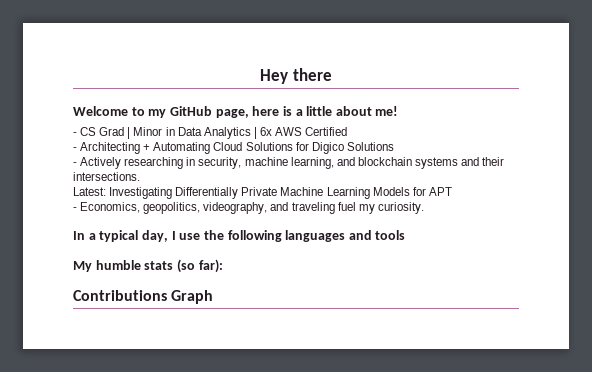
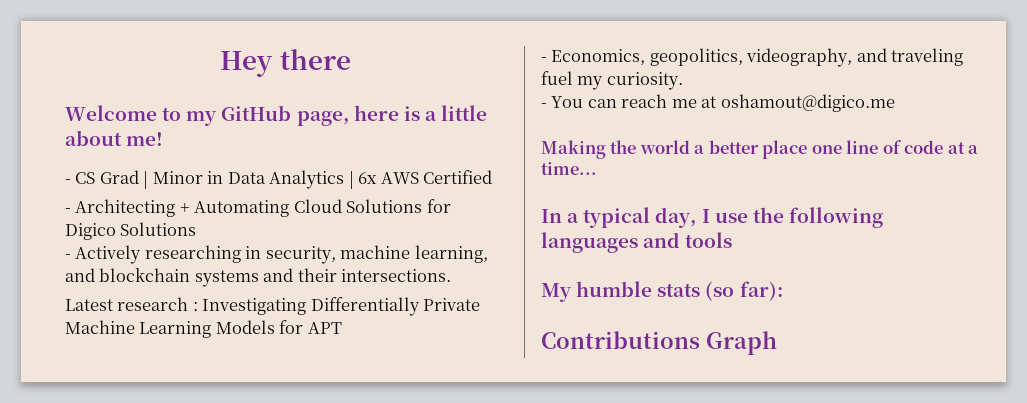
[73,187,106,196] Latest: -> [65,297,198,311] Latest research :
(424, 208) none -> [541,94,895,112] [541,140,979,159] [541,162,597,175] // - You can reach me at oshamout@digico.me // Making the world a better place one line of code at a time...

